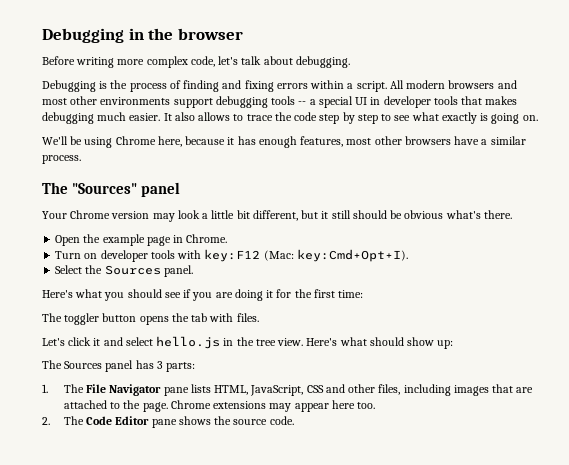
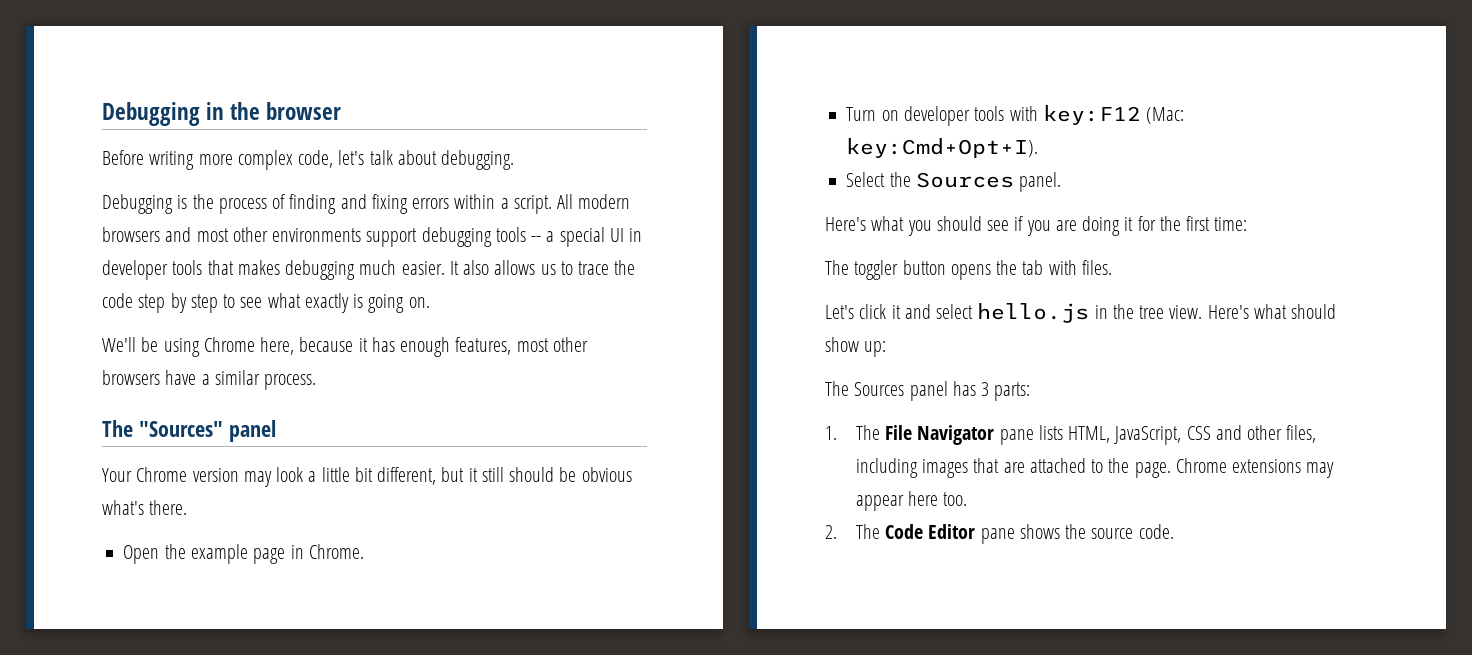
(231, 116) none -> [540,264,556,275] us

